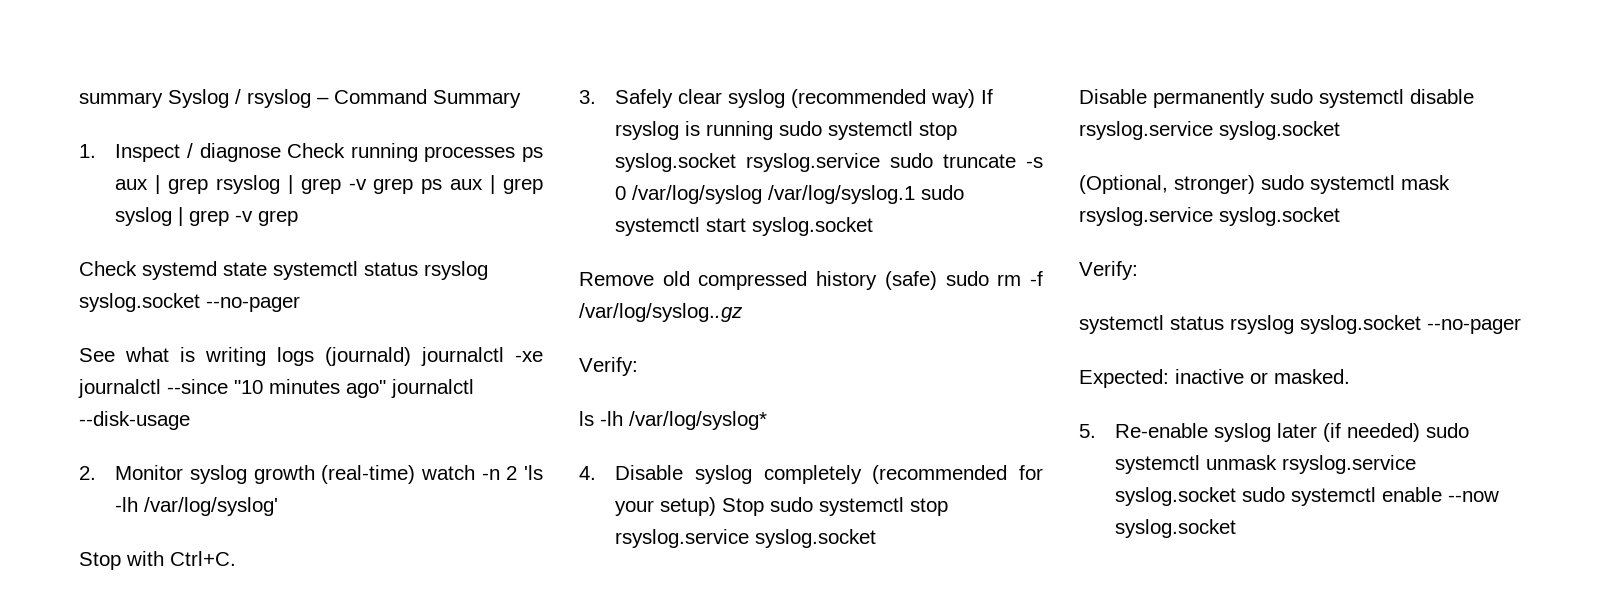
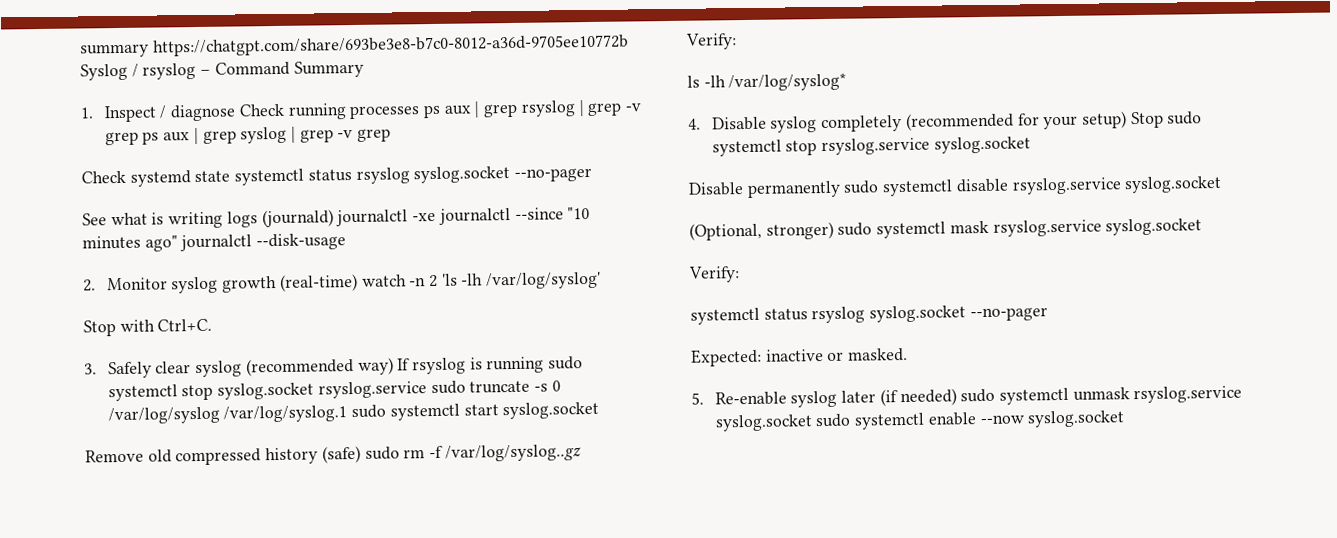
(163, 100) none -> [152,34,629,57] https://chatgpt.com/share/693be3e8-b7c0-8012-a36d-9705ee10772b

